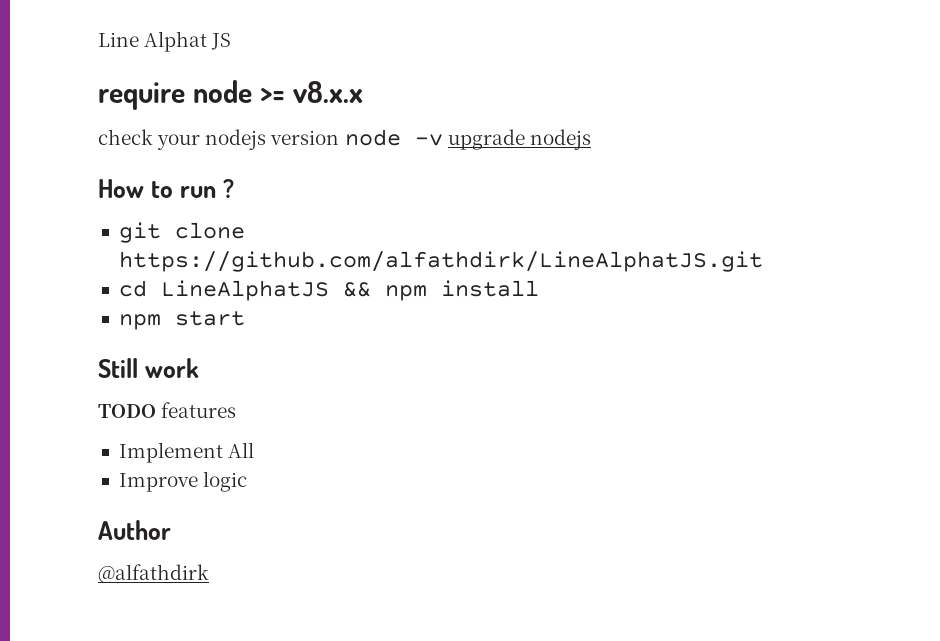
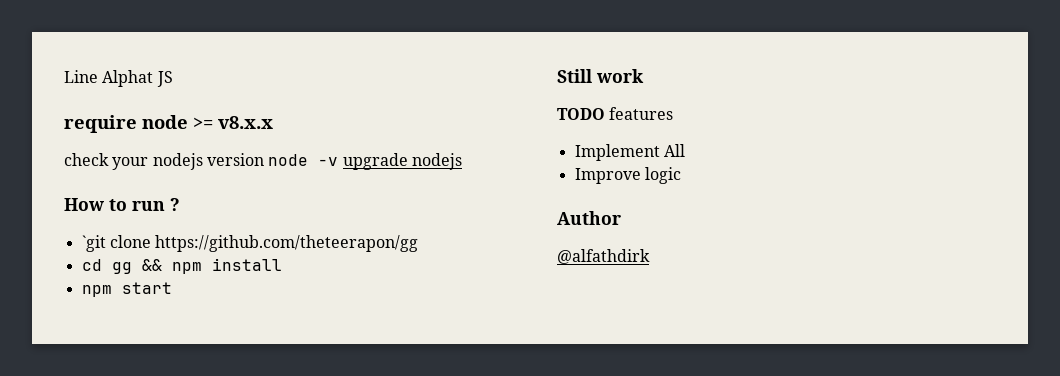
[118,222,245,243] [118,251,763,272] git clone https://github.com/alfathdirk/LineAlphatJS.git -> [81,235,419,252] `git clone https://github.com/theteerapon/gg
[160,280,329,301] LineAlphatJS -> [111,262,132,274] gg

